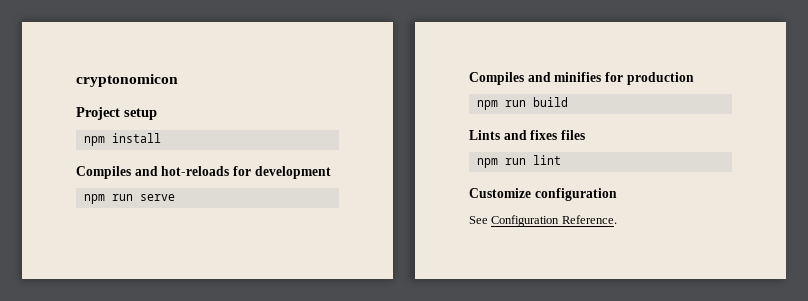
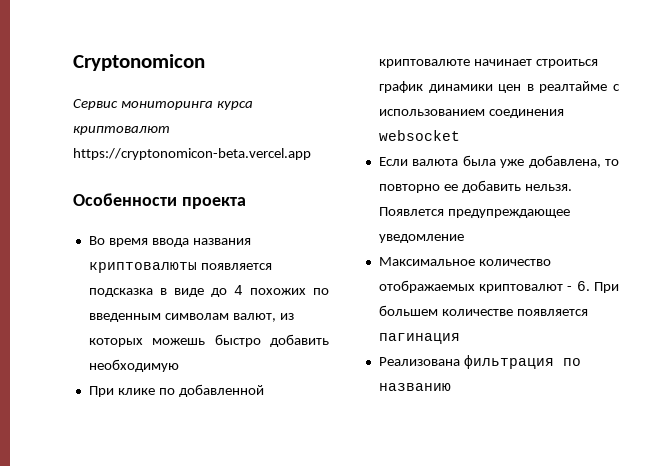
[76,74,178,87] [76,107,157,120] [83,133,161,146] [76,166,331,179] [83,194,175,204] [469,72,694,85] [476,97,568,110] [469,130,585,140] [476,155,561,168] [469,188,617,201] [469,215,617,227] cryptonomicon // Project setup // npm install // Compiles and hot-reloads for development // npm run serve // Compiles and minifies for production // npm run build // Lints and fixes files // npm run lint // Customize configuration // See Configuration Reference. -> [73,54,205,71] [73,99,253,110] [73,126,170,135] [73,148,311,160] [73,193,246,209] [88,236,251,247] [88,262,272,273] [88,285,329,297] [88,313,294,322] [88,334,329,347] [88,359,179,372] [88,384,264,397] [378,59,598,68] [378,81,620,93] [378,109,564,118] [378,130,460,141] [378,155,619,168] [378,180,572,193] [378,207,570,218] [378,234,464,243] [378,257,551,266] [378,280,619,293] [378,305,588,316] [378,333,460,344] [378,355,581,369] [378,383,451,391] Cryptonomicon // Сервис мониторинга курса криптовалют https://cryptonomicon-beta.vercel.app // Особенности проекта // Во время ввода названия криптовалюты появляется подсказка в виде до 4 похожих по введенным символам валют, из которых можешь быстро добавить необходимую // При клике по добавленной криптовалюте начинает строиться график динамики цен в реалтайме с использованием соединения websocket // Если валюта была уже добавлена, то повторно ее добавить нельзя. Появлется предупреждающее уведомление // Максимальное количество отображаемых криптовалют - 6. При большем количестве появляется пагинация // Реализована фильтрация по названию

